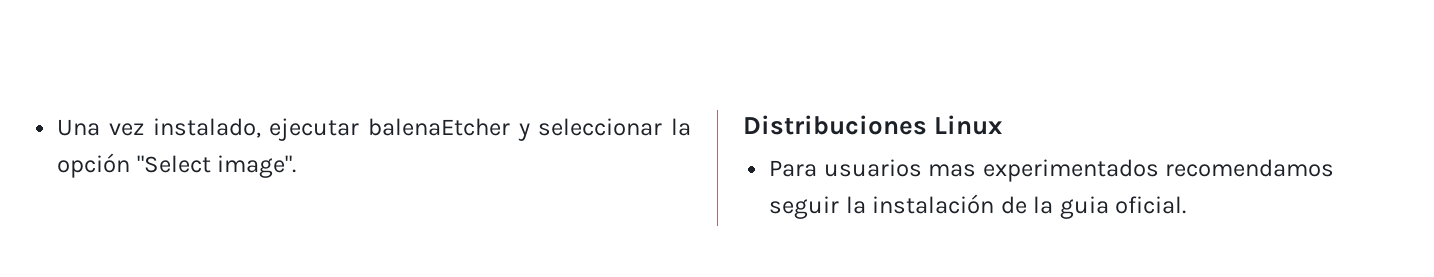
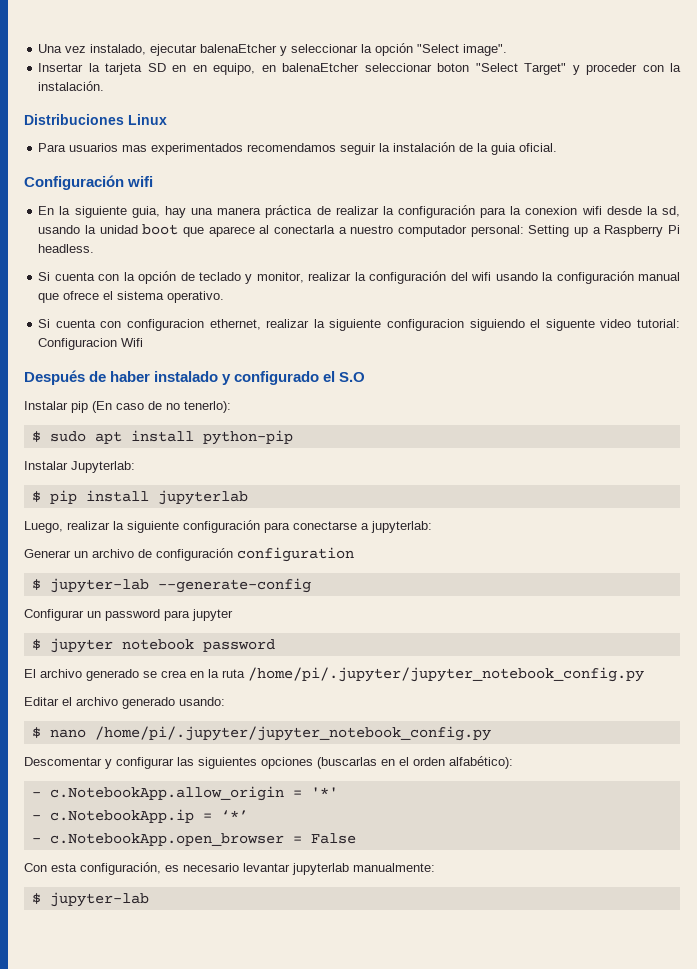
(297, 166) none -> [38,63,682,75] [38,81,105,91] // Insertar la tarjeta SD en en equipo, en balenaEtcher seleccionar boton "Select Target" y proceder con la instalación.
(1187, 205) none -> [24,175,154,190] [38,205,680,218] [38,224,681,237] [38,244,95,253] [38,271,681,284] [38,291,225,303] [38,319,681,331] [38,338,144,350] [24,370,366,385] [24,401,231,413] [31,430,293,445] [24,461,135,473] [31,490,248,505] [24,520,432,533] [24,547,354,562] [31,578,311,593] [24,609,233,621] [31,638,275,653] [24,667,644,682] [24,697,225,709] [31,726,491,741] [24,756,513,769] [31,786,338,801] [31,809,248,823] [31,833,356,846] [24,862,435,875] [31,892,149,907] // Configuración wifi // En la siguiente guia, hay una manera práctica de realizar la configuración para la conexion wifi desde la sd, usando la unidad boot que aparece al conectarla a nuestro computador personal: Setting up a Raspberry Pi headless. // Si cuenta con la opción de teclado y monitor, realizar la configuración del wifi usando la configuración manual que ofrece el sistema operativo. // Si cuenta con configuracion ethernet, realizar la siguiente configuracion siguiendo el siguente video tutorial: Configuracion Wifi // Después de haber instalado y configurado el S.O // Instalar pip (En caso de no tenerlo): // $ sudo apt install python-pip // Instalar Jupyterlab: // $ pip install jupyterlab // Luego, realizar la siguiente configuración para conectarse a jupyterlab: // Generar un archivo de configuración configuration // $ jupyter-lab --generate-config // Configurar un password para jupyter // $ jupyter notebook password // El archivo generado se crea en la ruta /home/pi/.jupyter/jupyter_notebook_config.py // Editar el archivo generado usando: // $ nano /home/pi/.jupyter/jupyter_notebook_config.py // Descomentar y configurar las siguientes opciones (buscarlas en el orden alfabético): // - c.NotebookApp.allow_origin = '*' // - c.NotebookApp.ip = ‘*’ // - c.NotebookApp.open_browser = False // Con esta configuración, es necesario levantar jupyterlab manualmente: // $ jupyter-lab

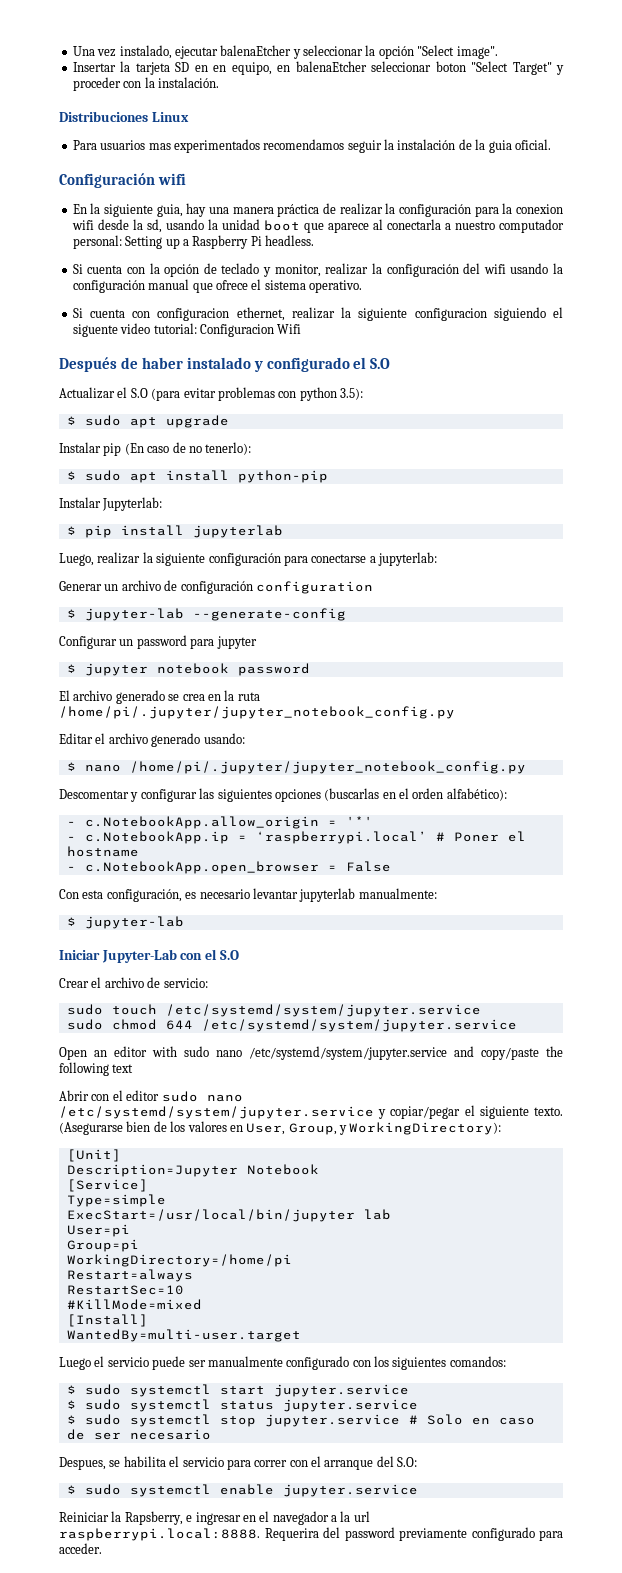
(366, 377) none -> [59,387,363,401] [66,415,229,428] // Actualizar el S.O (para evitar problemas con python 3.5): // $ sudo apt upgrade
[220,810,248,820] ‘*’ -> [255,831,526,844] [66,846,139,857] ‘raspberrypi.local’ # Poner el hostname
(149, 899) none -> [59,949,239,963] [59,977,208,988] [66,1004,481,1017] [66,1019,517,1032] [59,1046,563,1060] [59,1062,134,1076] [59,1090,243,1102] [59,1105,563,1119] [59,1121,502,1135] [66,1149,121,1162] [66,1164,319,1177] [66,1179,148,1192] [66,1194,166,1207] [66,1209,391,1222] [66,1224,130,1237] [66,1239,139,1252] [66,1254,292,1267] [66,1269,193,1282] [66,1285,184,1295] [66,1299,202,1310] [66,1314,148,1327] [66,1329,301,1342] [59,1356,506,1370] [66,1384,409,1397] [66,1399,418,1412] [66,1414,535,1427] [66,1429,211,1440] [59,1456,418,1470] [66,1484,418,1497] [59,1511,370,1525] [59,1527,563,1541] [59,1543,102,1554] // Iniciar Jupyter-Lab con el S.O // Crear el archivo de servicio: // sudo touch /etc/systemd/system/jupyter.service // sudo chmod 644 /etc/systemd/system/jupyter.service // Open an editor with sudo nano /etc/systemd/system/jupyter.service and copy/paste the following text // Abrir con el editor sudo nano /etc/systemd/system/jupyter.service y copiar/pegar el siguiente texto. (Asegurarse bien de los valores en User, Group, y WorkingDirectory): // [Unit] // Description=Jupyter Notebook // [Service] // Type=simple // ExecStart=/usr/local/bin/jupyter lab // User=pi // Group=pi // WorkingDirectory=/home/pi // Restart=always // RestartSec=10 // #KillMode=mixed // [Install] // WantedBy=multi-user.target // Luego el servicio puede ser manualmente configurado con los siguientes comandos: // $ sudo systemctl start jupyter.service // $ sudo systemctl status jupyter.service // $ sudo systemctl stop jupyter.service # Solo en caso de ser necesario // Despues, se habilita el servicio para correr con el arranque del S.O: // $ sudo systemctl enable jupyter.service // Reiniciar la Rapsberry, e ingresar en el navegador a la url raspberrypi.local:8888. Requerira del password previamente configurado para acceder.

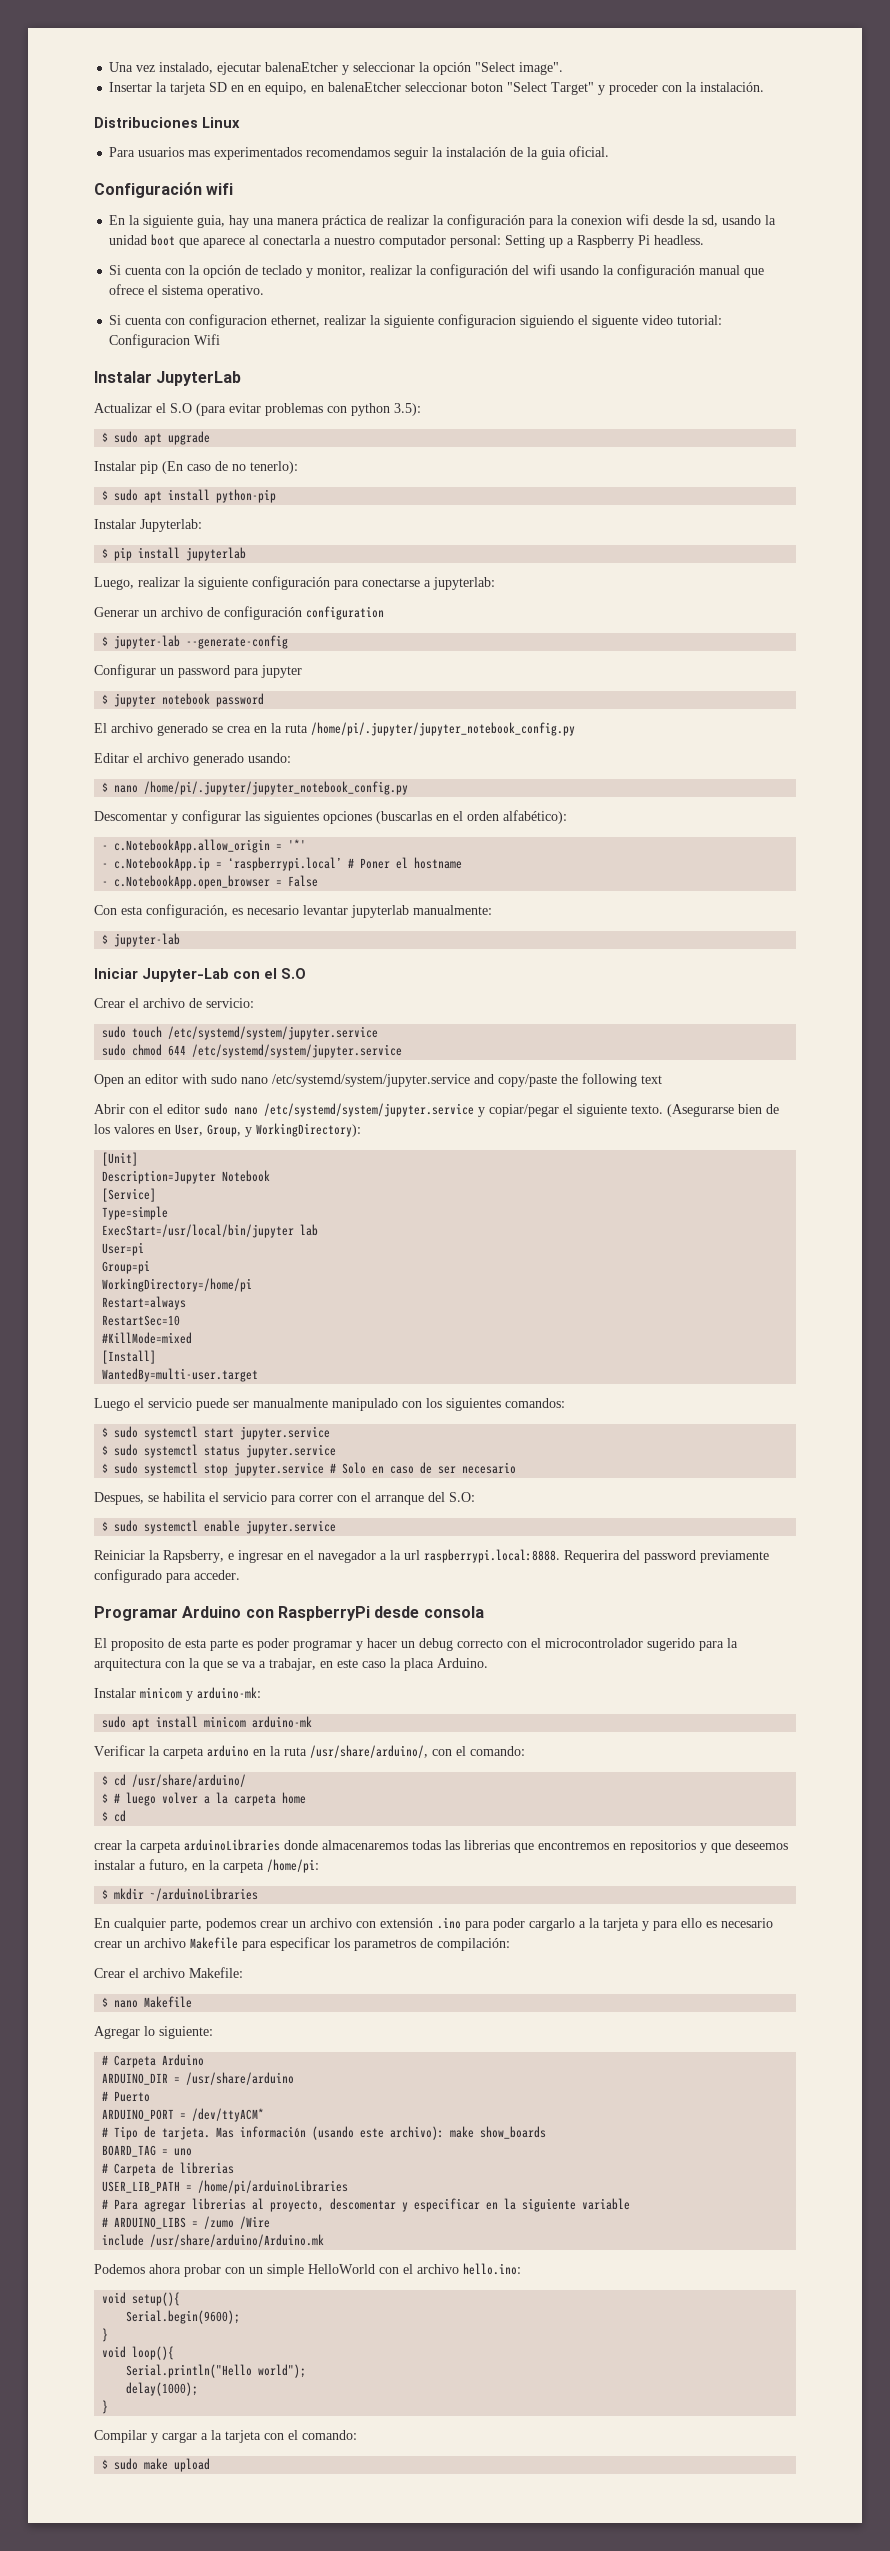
[59,357,391,372] Después de haber instalado y configurado el S.O -> [94,371,242,386] Instalar JupyterLab
[286,1356,350,1370] configurado -> [332,1398,398,1411] manipulado
(102, 1548) none -> [94,1606,484,1621] [94,1638,738,1651] [94,1658,488,1671] [94,1687,261,1701] [102,1716,313,1730] [94,1745,525,1759] [102,1774,247,1787] [102,1792,307,1806] [102,1810,127,1822] [94,1839,788,1853] [94,1859,319,1873] [102,1888,259,1901] [94,1917,773,1931] [94,1937,510,1951] [94,1967,243,1978] [102,1996,193,2008] [94,2026,213,2039] [102,2054,205,2068] [102,2072,295,2085] [102,2091,151,2102] [102,2108,265,2122] [102,2126,547,2140] [102,2145,193,2157] [102,2162,235,2176] [102,2180,349,2194] [102,2198,631,2212] [102,2216,271,2229] [102,2234,325,2247] [94,2263,521,2277] [102,2292,181,2306] [126,2310,241,2324] [102,2328,109,2342] [102,2346,175,2360] [126,2364,307,2378] [126,2382,199,2396] [102,2400,109,2414] [94,2430,357,2443] [102,2458,211,2472] // Programar Arduino con RaspberryPi desde consola // El proposito de esta parte es poder programar y hacer un debug correcto con el microcontrolador sugerido para la arquitectura con la que se va a trabajar, en este caso la placa Arduino. // Instalar minicom y arduino-mk: // sudo apt install minicom arduino-mk // Verificar la carpeta arduino en la ruta /usr/share/arduino/, con el comando: // $ cd /usr/share/arduino/ // $ # luego volver a la carpeta home // $ cd // crear la carpeta arduinoLibraries donde almacenaremos todas las librerias que encontremos en repositorios y que deseemos instalar a futuro, en la carpeta /home/pi: // $ mkdir ~/arduinoLibraries // En cualquier parte, podemos crear un archivo con extensión .ino para poder cargarlo a la tarjeta y para ello es necesario crear un archivo Makefile para especificar los parametros de compilación: // Crear el archivo Makefile: // $ nano Makefile // Agregar lo siguiente: // # Carpeta Arduino // ARDUINO_DIR = /usr/share/arduino // # Puerto // ARDUINO_PORT = /dev/ttyACM* // # Tipo de tarjeta. Mas información (usando este archivo): make show_boards // BOARD_TAG = uno // # Carpeta de librerias // USER_LIB_PATH = /home/pi/arduinoLibraries // # Para agregar librerias al proyecto, descomentar y especificar en la siguiente variable // # ARDUINO_LIBS = /zumo /Wire // include /usr/share/arduino/Arduino.mk // Podemos ahora probar con un simple HelloWorld con el archivo hello.ino: // void setup(){ // Serial.begin(9600); // } // void loop(){ // Serial.println("Hello world"); // delay(1000); // } // Compilar y cargar a la tarjeta con el comando: // $ sudo make upload

